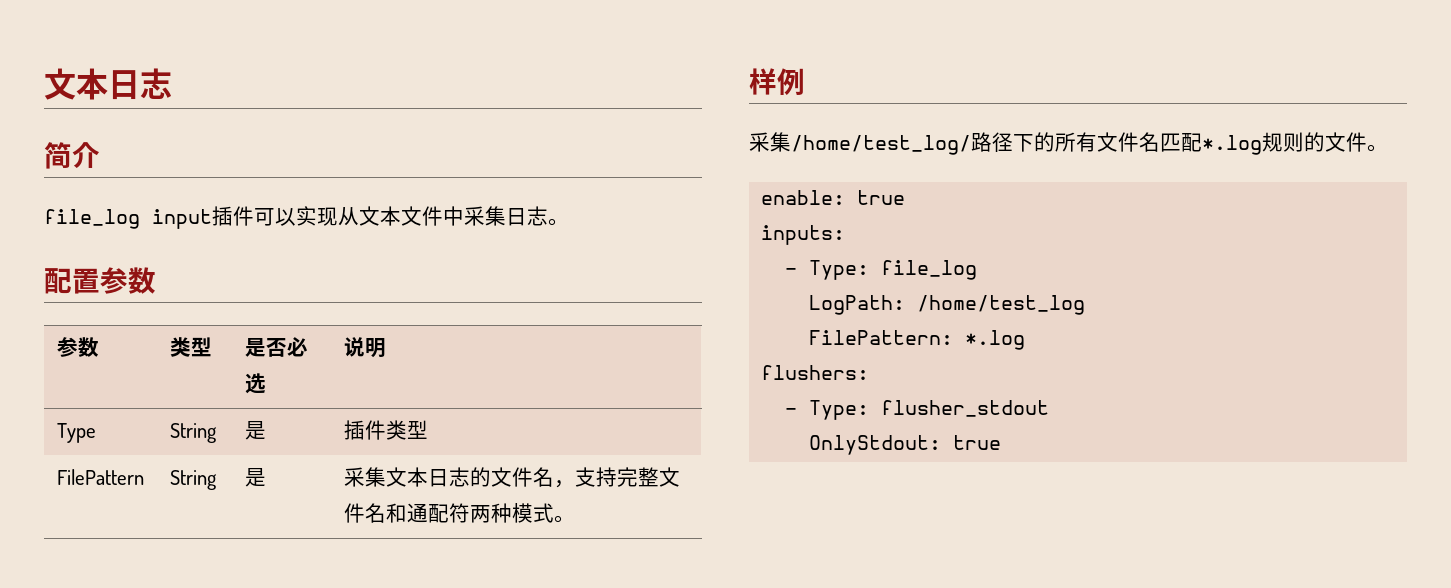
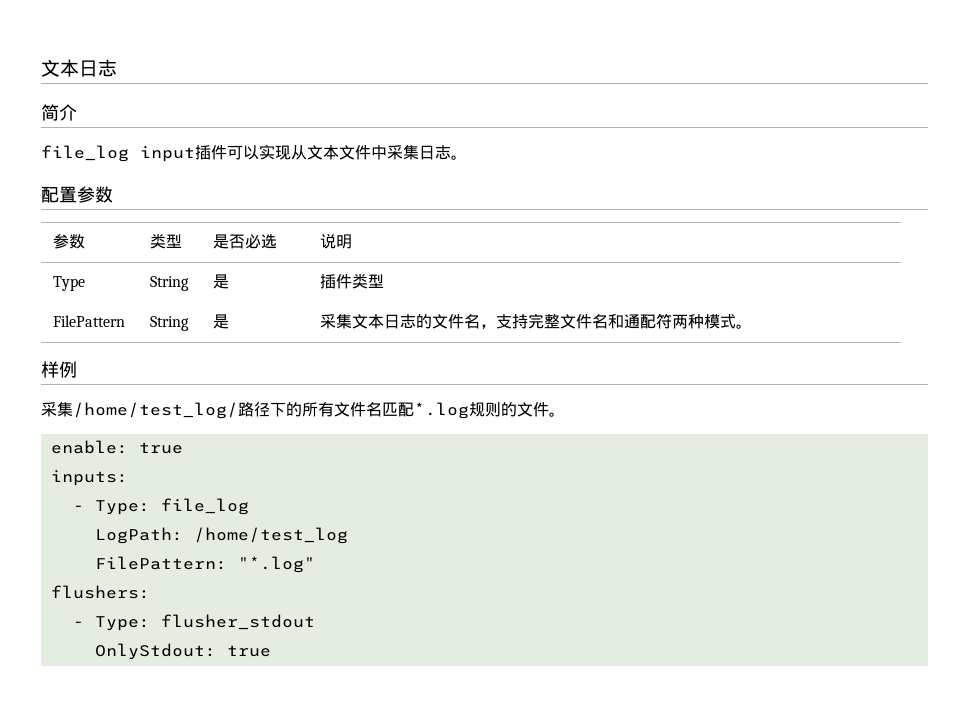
[965,330,1026,350] *.log -> [237,556,315,573] "*.log"

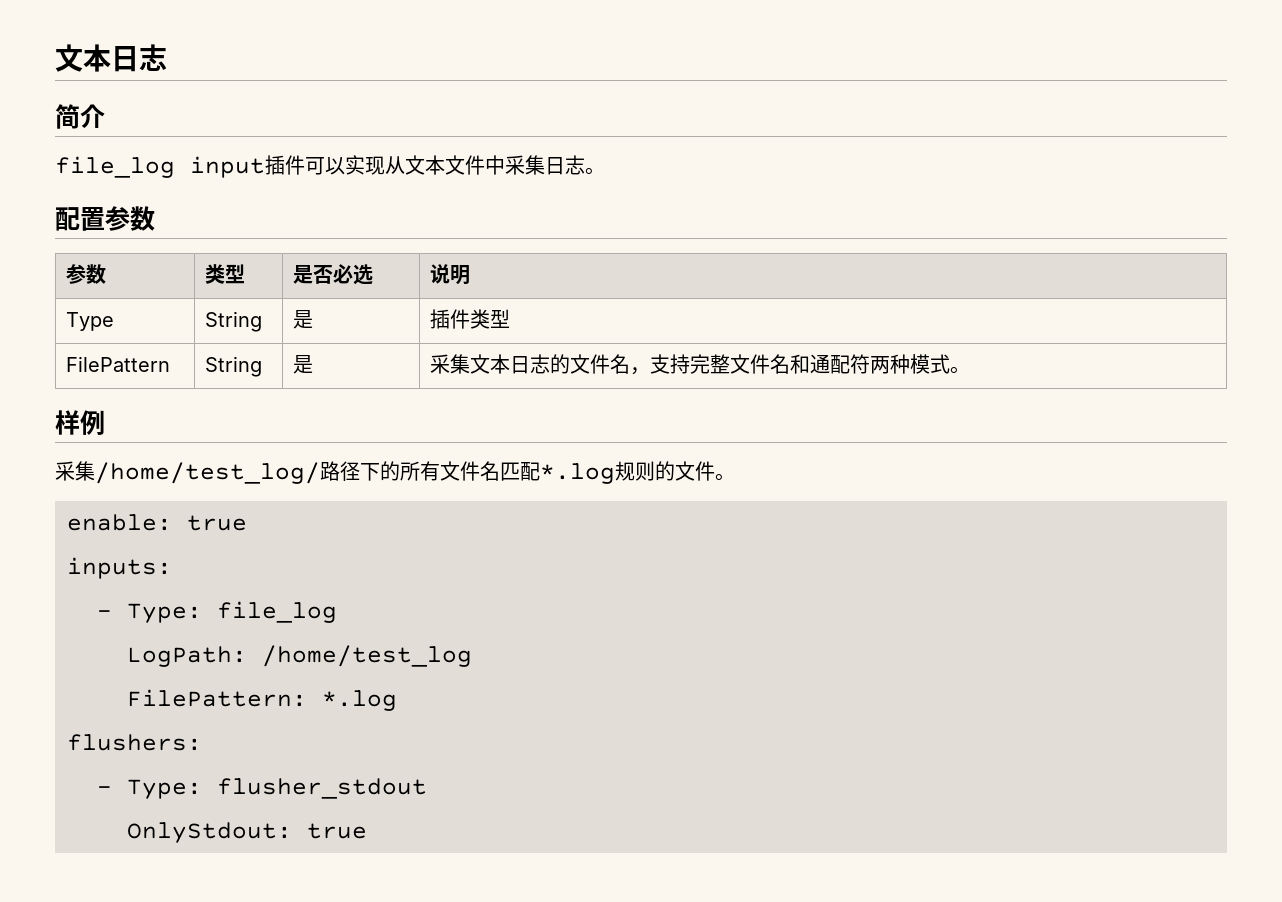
[237,556,315,573] "*.log" -> [322,690,397,711] *.log

